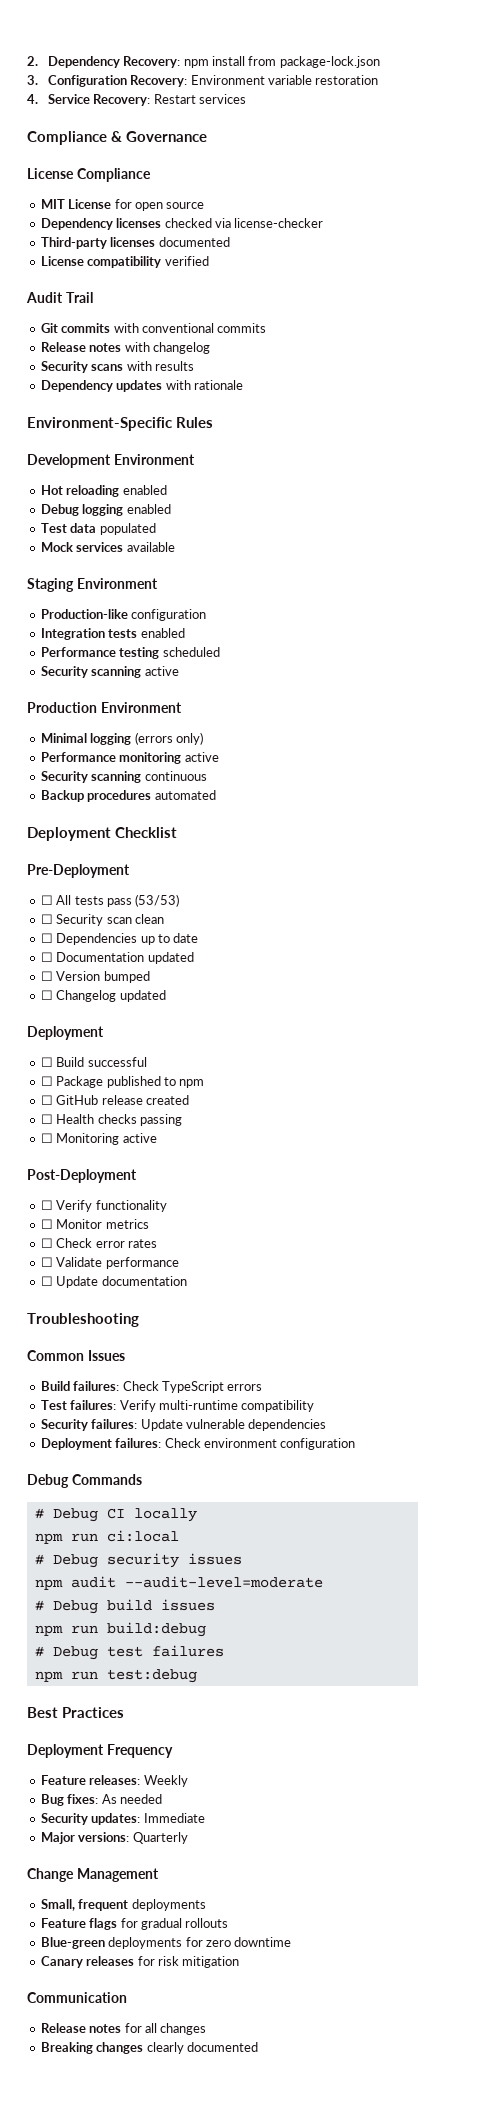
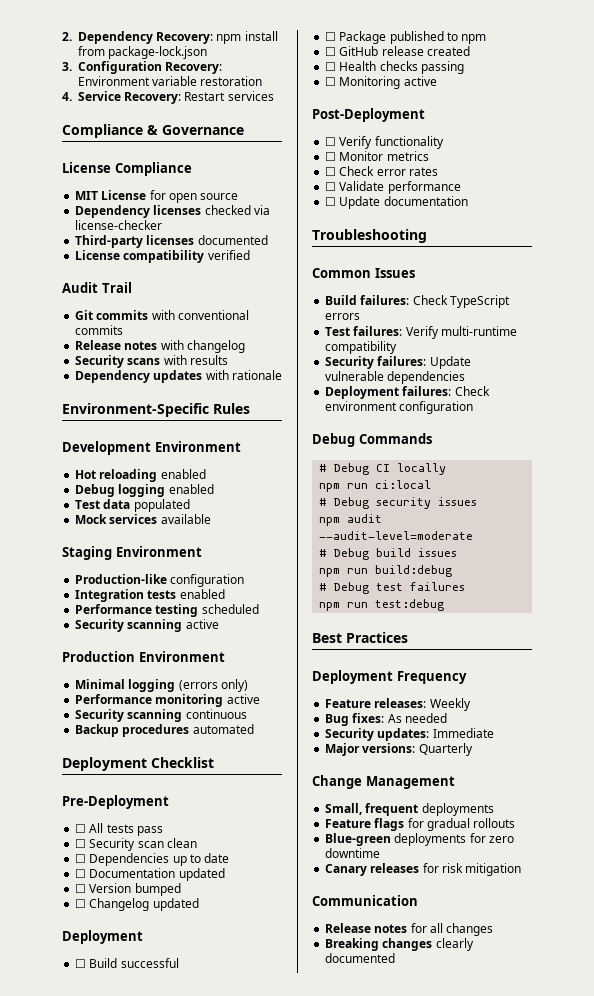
[135,894,180,907] (53/53) -> (163, 831) none

